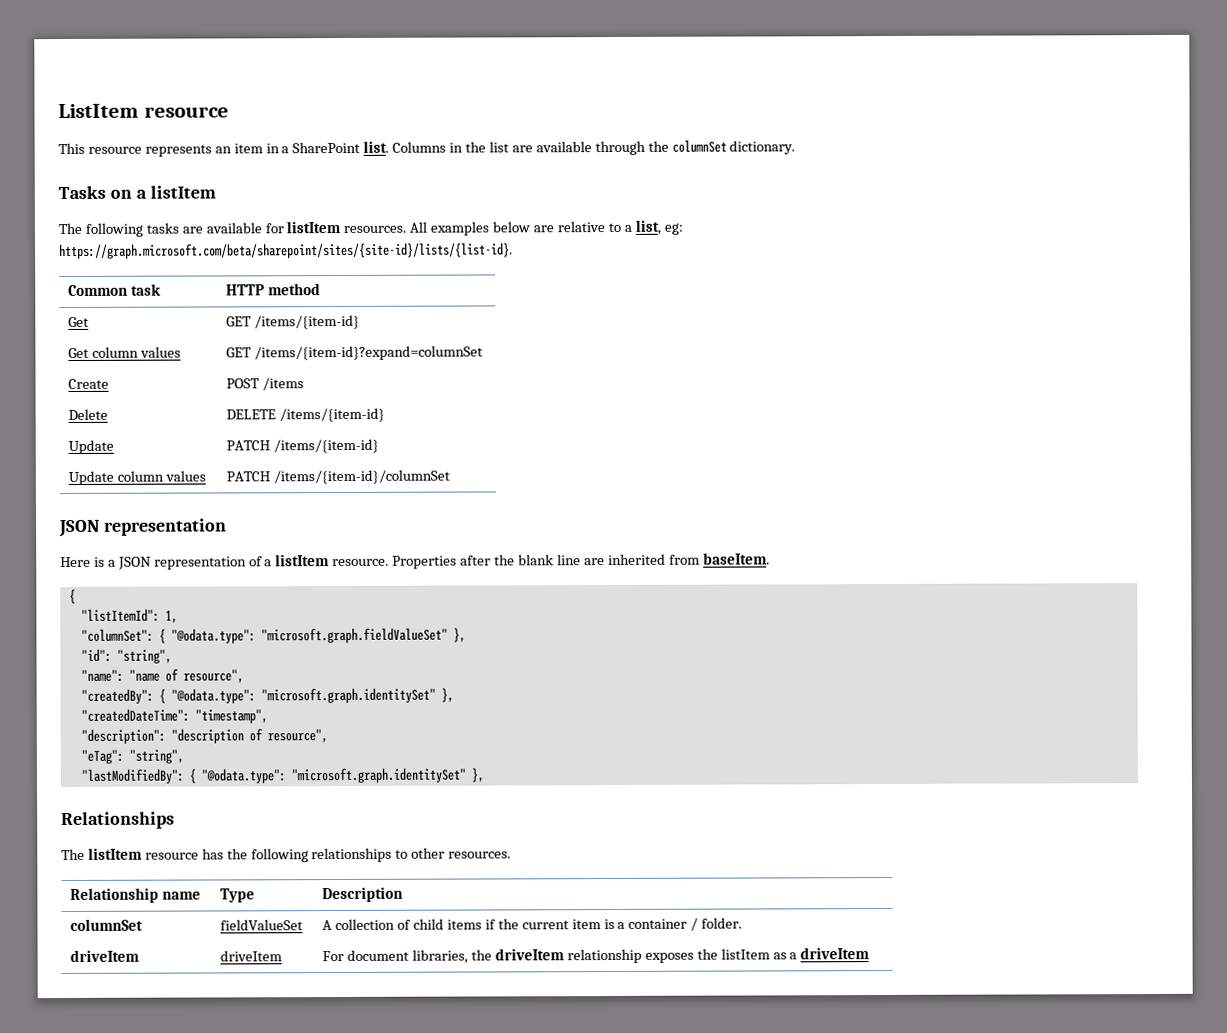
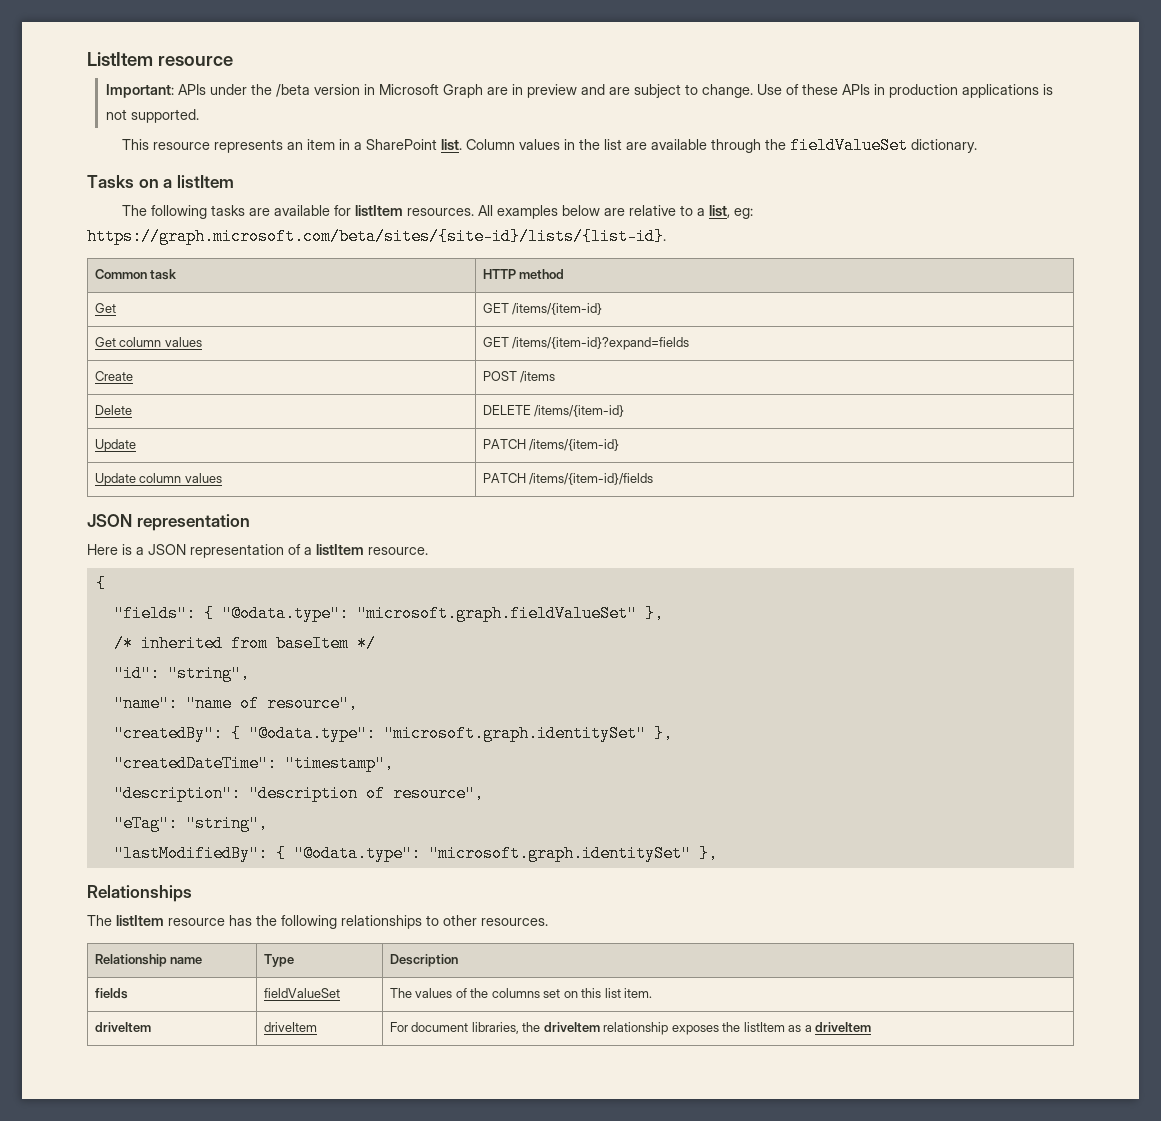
(229, 112) none -> [105,84,1053,98] [105,109,199,123] // Important: APIs under the /beta version in Microsoft Graph are in preview and are subject to change. Use of these APIs in production applications is not supported.
[392,141,447,153] Columns -> [465,139,560,150] Column values
[671,139,727,153] columnSet -> [789,137,908,154] fieldValueSet
[58,242,513,260] https://graph.microsoft.com/beta/sharepoint/sites/{site-id}/lists/{list-id}. -> [87,228,666,245] https://graph.microsoft.com/beta/sites/{site-id}/lists/{list-id}.
[254,345,484,361] /items/{item-id}?expand=columnSet -> [512,337,690,350] /items/{item-id}?expand=fields
[273,469,451,485] /items/{item-id}/columnSet -> [529,473,654,485] /items/{item-id}/fields
[392,552,770,569] [68,588,76,604] [80,608,178,624] [80,628,154,642] Properties after the blank line are inherited from baseItem. // { // "listItemId": 1, // "columnSet": -> [95,575,106,592] [113,605,196,622] // { // "fields":
(466, 635) none -> [113,635,376,652] // /* inherited from baseItem */
[70,918,144,931] columnSet -> [94,988,128,999] fields
[322,917,743,931] A collection of child items if the current item is a container / folder. -> [389,988,653,998] The values of the columns set on this list item.

